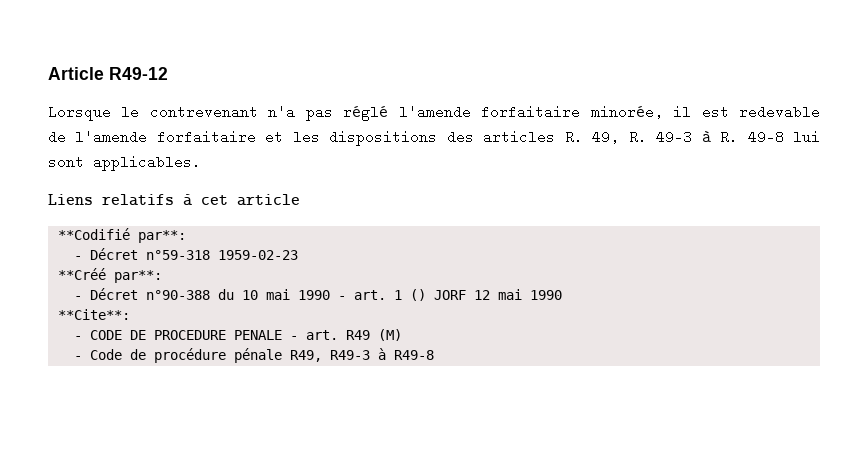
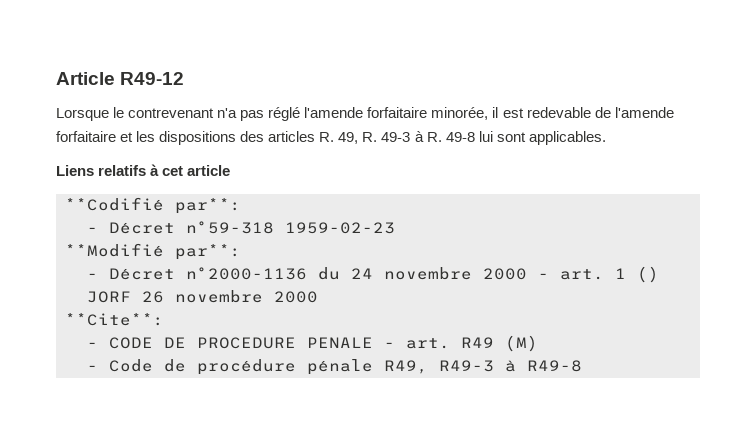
[58,268,163,283] [74,288,331,300] **Créé par**: // - Décret n°90-388 du 10 mai 1990 -> [65,243,241,260] [87,267,527,280] **Modifié par**: // - Décret n°2000-1136 du 24 novembre 2000
[474,289,563,300] 12 mai 1990 -> [142,290,318,303] 26 novembre 2000

